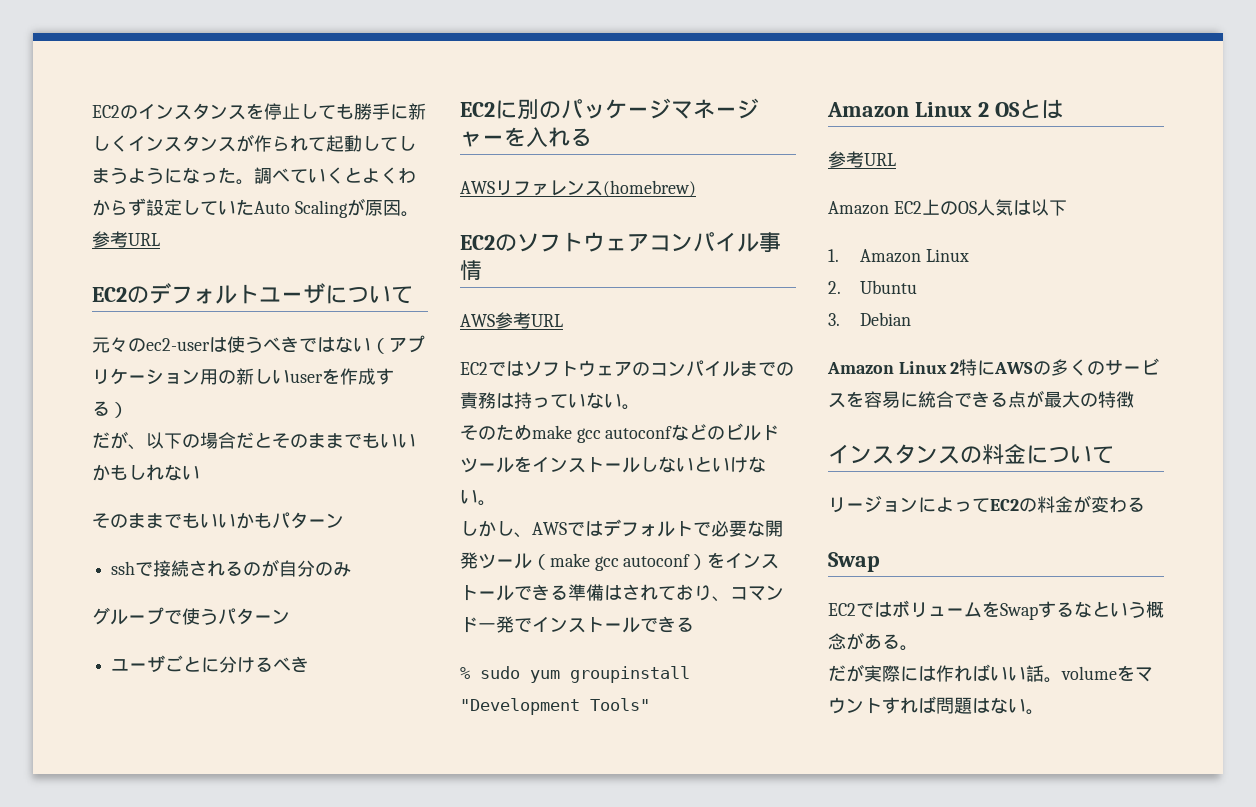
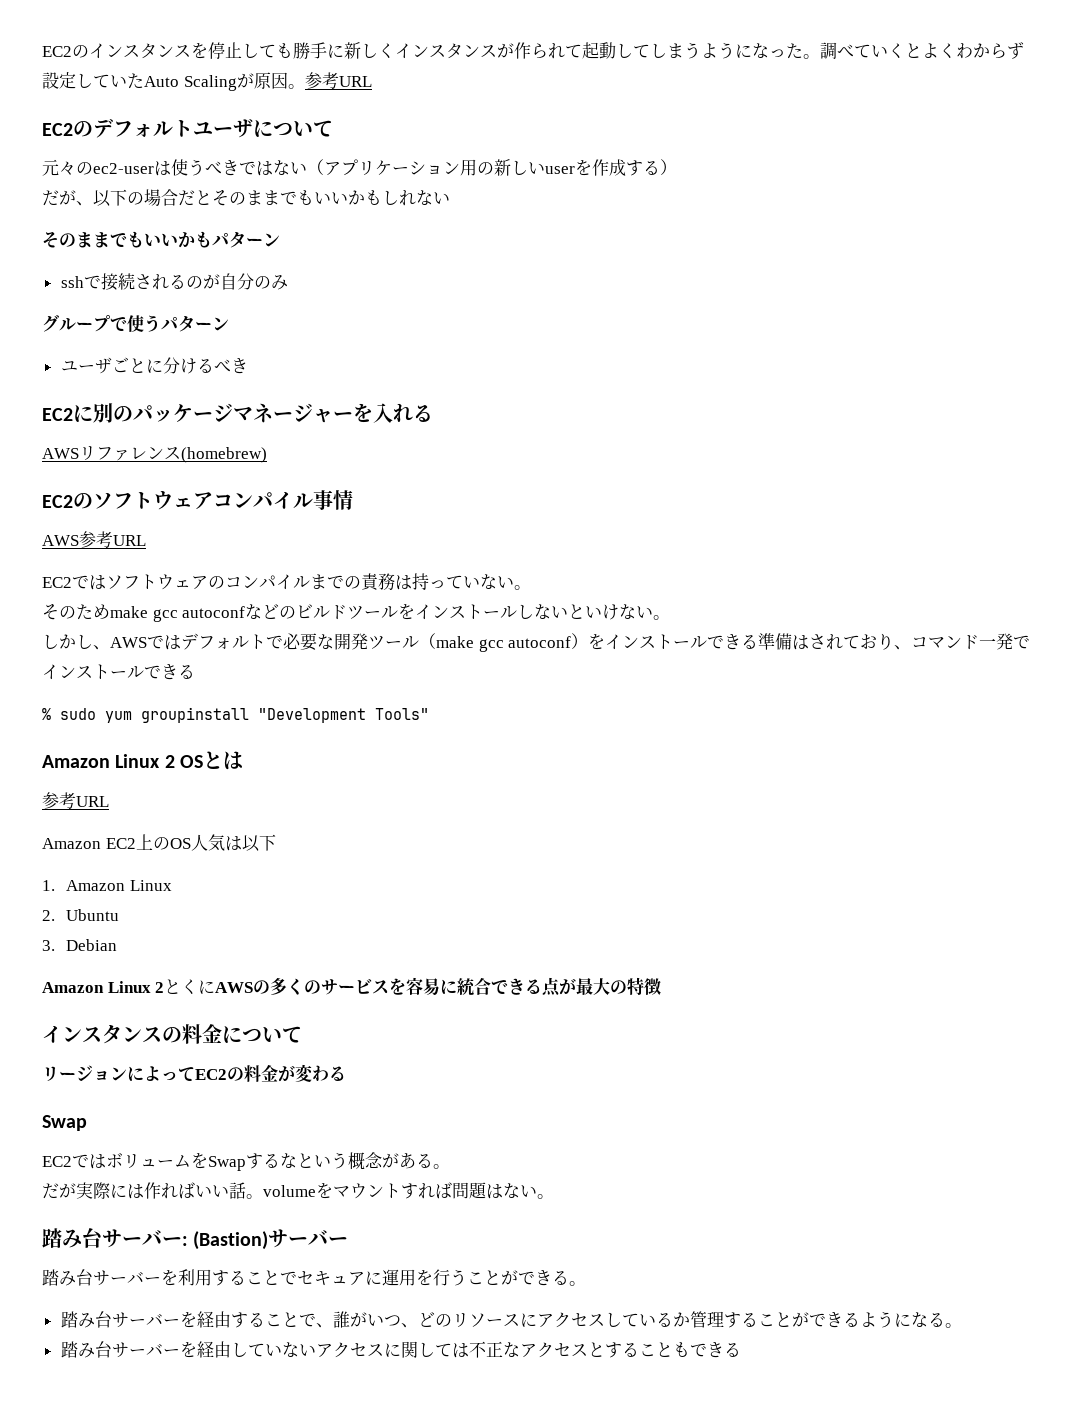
[959,359,978,376] 特 -> [164,979,199,994] とく
(1044, 712) none -> [42,1228,349,1250] [42,1269,586,1286] [60,1311,962,1328] [60,1341,741,1358] // 踏み台サーバー: (Bastion)サーバー // 踏み台サーバーを利用することでセキュアに運用を行うことができる。 // 踏み台サーバーを経由することで、誰がいつ、どのリソースにアクセスしているか管理することができるようになる。 // 踏み台サーバーを経由していないアクセスに関しては不正なアクセスとすることもできる

